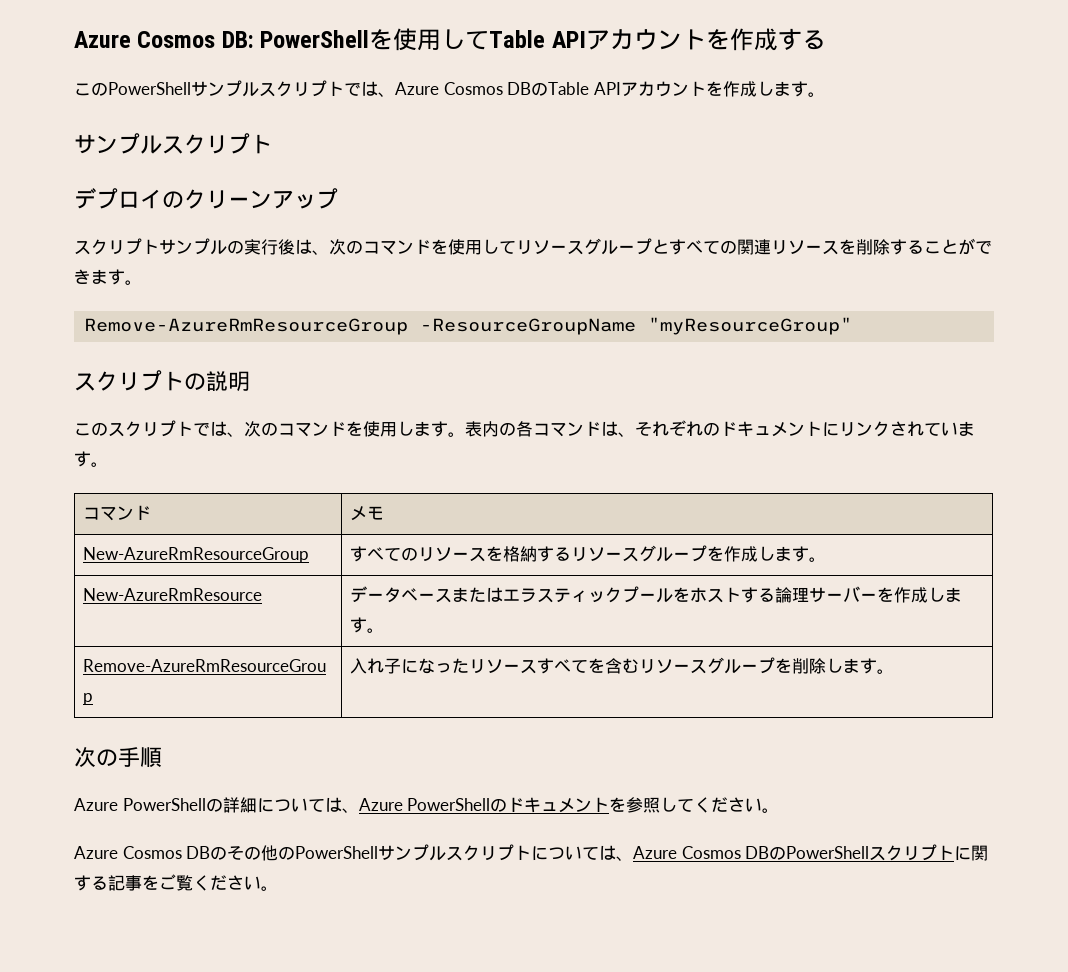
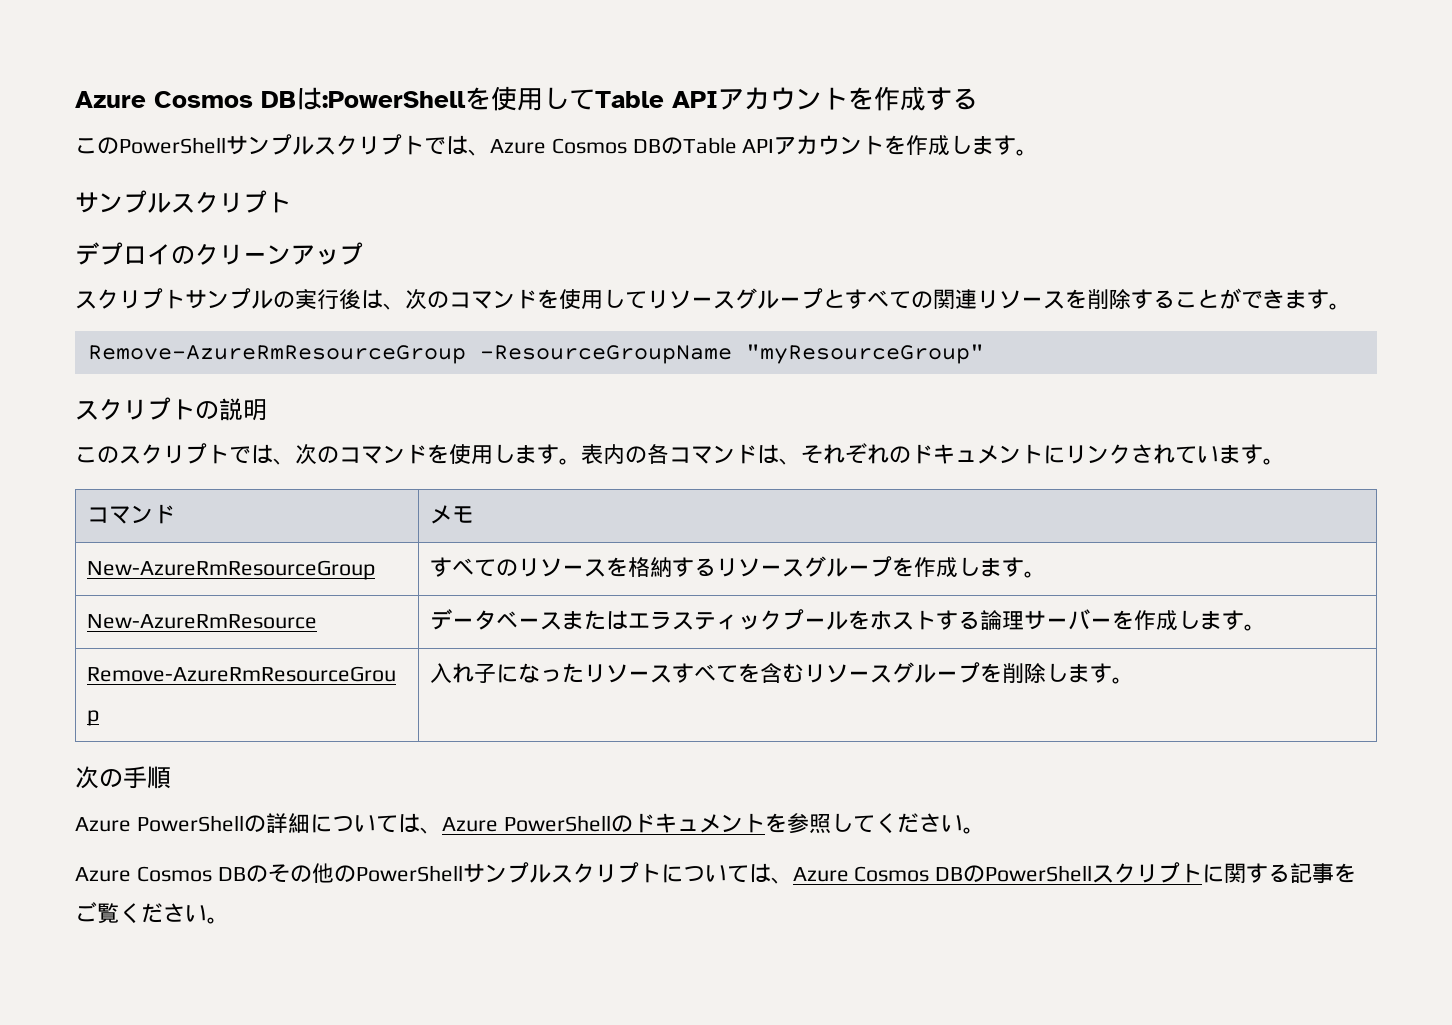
[74,30,370,48] Azure Cosmos DB: PowerShell -> [75,87,466,110] Azure Cosmos DBは:PowerShell

